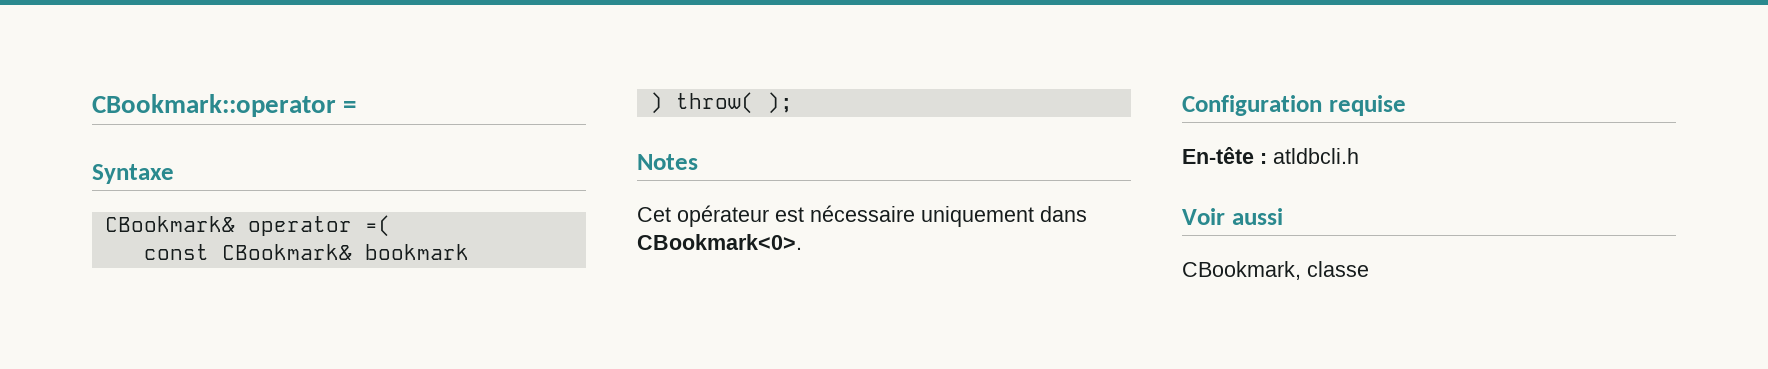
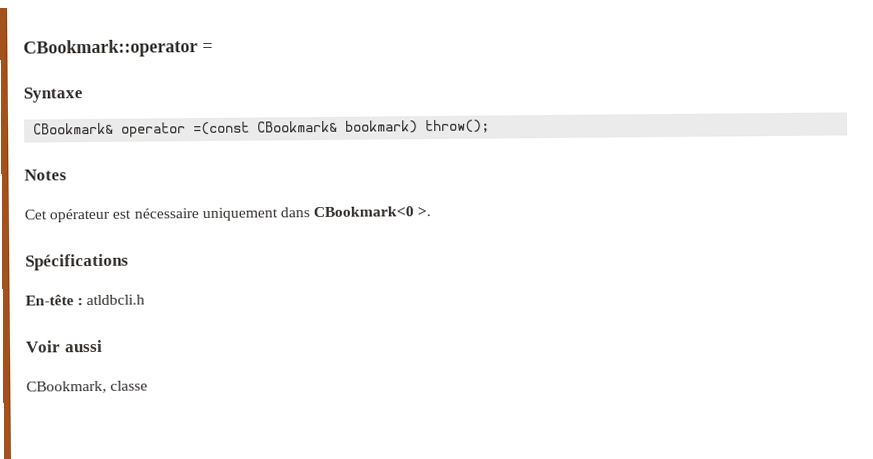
[364,215,391,237] [143,244,469,260] [649,92,793,114] =( // const CBookmark& bookmark // ) throw( ); -> [193,119,491,136] =(const CBookmark& bookmark) throw();
[637,234,802,250] [1182,95,1406,116] CBookmark<0>. // Configuration requise -> [313,206,432,218] [25,253,129,271] CBookmark<0 >. // Spécifications

